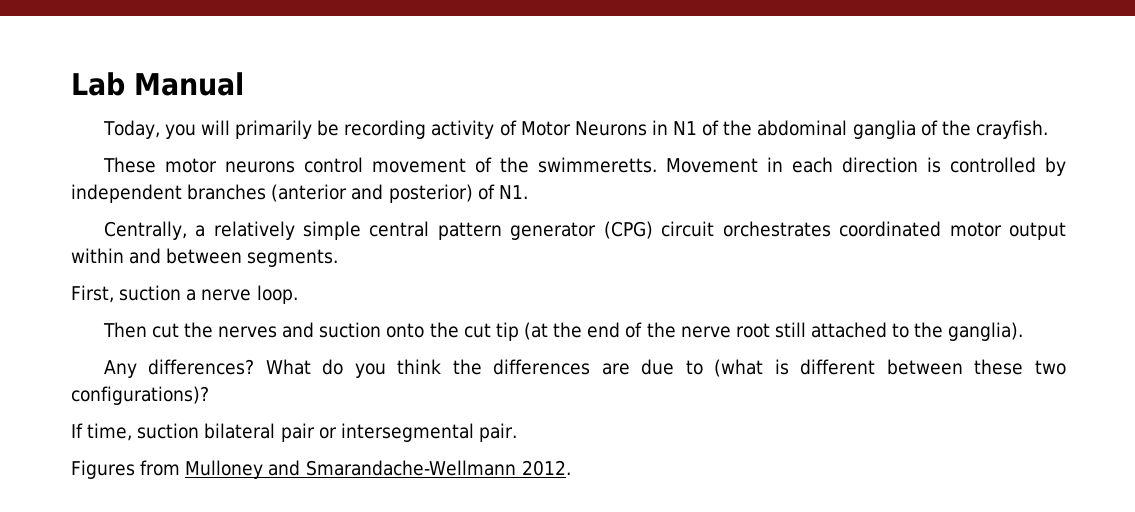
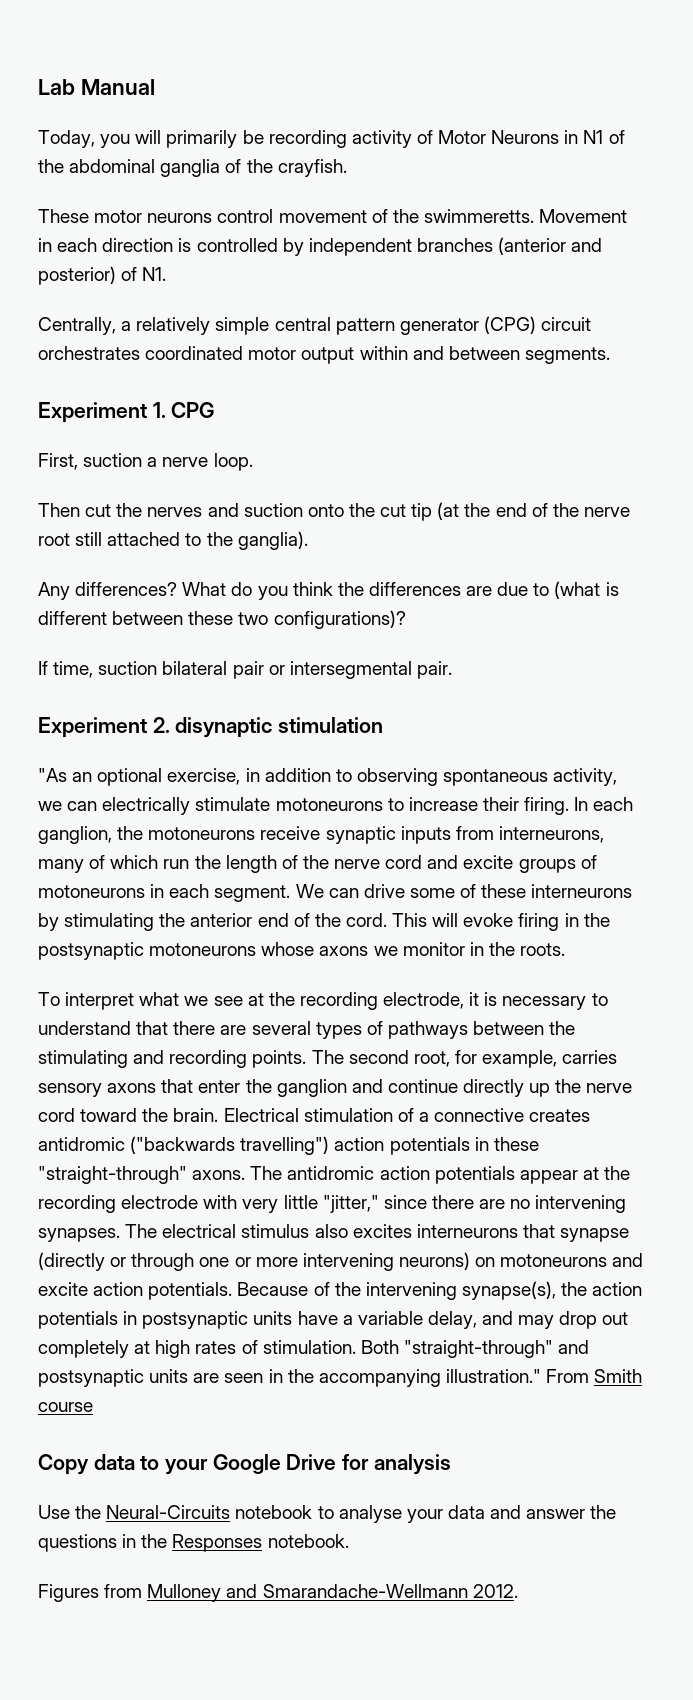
(339, 258) none -> [38,402,215,423] // Experiment 1. CPG
(517, 432) none -> [38,717,384,738] [38,768,618,786] [38,797,634,815] [38,826,604,844] [38,855,597,873] [38,884,633,902] [38,913,610,931] [38,942,566,960] [38,992,608,1010] [38,1021,576,1039] [38,1050,618,1068] [38,1079,633,1097] [38,1108,591,1122] [38,1136,539,1155] [38,1166,631,1184] [38,1195,627,1213] [38,1224,630,1242] [38,1252,644,1271] [38,1281,643,1300] [38,1311,629,1329] [38,1340,590,1358] [38,1369,643,1387] [38,1402,93,1412] [38,1454,451,1475] [38,1505,617,1523] [38,1534,349,1552] // Experiment 2. disynaptic stimulation // "As an optional exercise, in addition to observing spontaneous activity, we can electrically stimulate motoneurons to increase their firing. In each ganglion, the motoneurons receive synaptic inputs from interneurons, many of which run the length of the nerve cord and excite groups of motoneurons in each segment. We can drive some of these interneurons by stimulating the anterior end of the cord. This will evoke firing in the postsynaptic motoneurons whose axons we monitor in the roots. // To interpret what we see at the recording electrode, it is necessary to understand that there are several types of pathways between the stimulating and recording points. The second root, for example, carries sensory axons that enter the ganglion and continue directly up the nerve cord toward the brain. Electrical stimulation of a connective creates antidromic ("backwards travelling") action potentials in these "straight-through" axons. The antidromic action potentials appear at the recording electrode with very little "jitter," since there are no intervening synapses. The electrical stimulus also excites interneurons that synapse (directly or through one or more intervening neurons) on motoneurons and excite action potentials. Because of the intervening synapse(s), the action potentials in postsynaptic units have a variable delay, and may drop out completely at high rates of stimulation. Both "straight-through" and postsynaptic units are seen in the accompanying illustration." From Smith course // Copy data to your Google Drive for analysis // Use the Neural-Circuits notebook to analyse your data and answer the questions in the Responses notebook.

